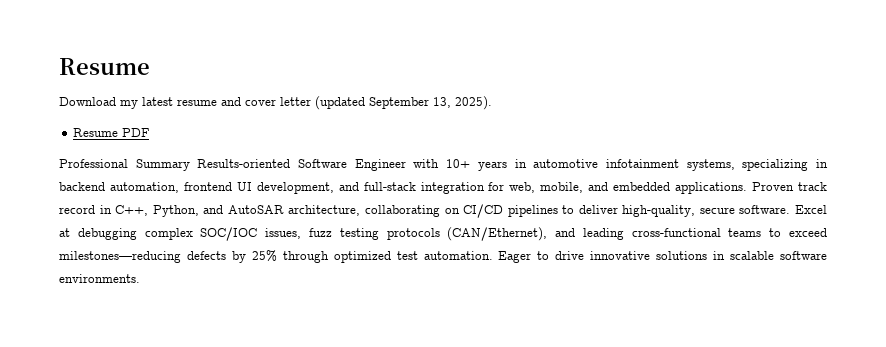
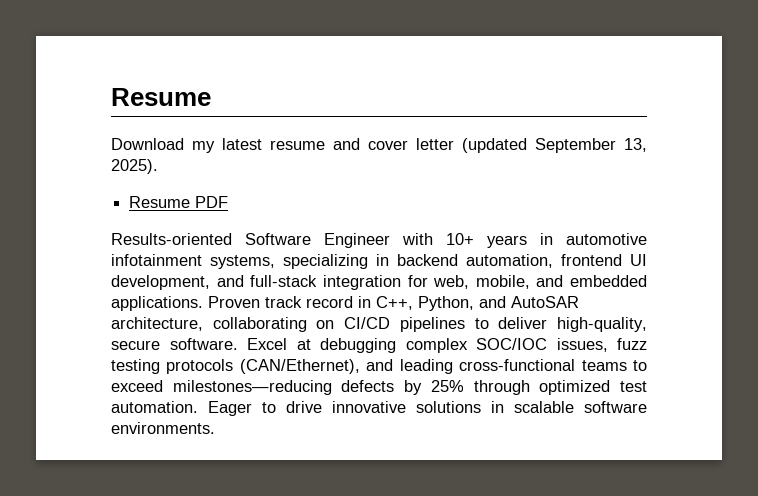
[59,159,190,171] Professional Summary -> (229, 202) none

